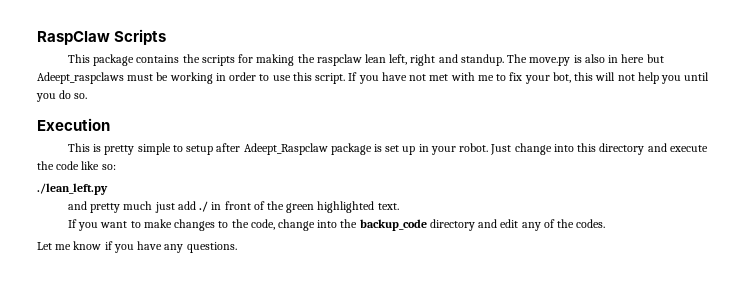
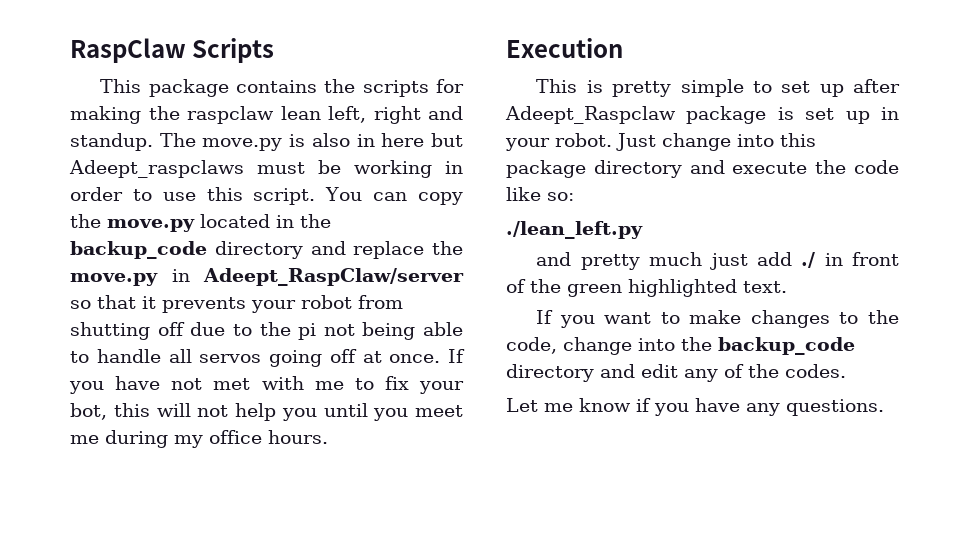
(346, 78) none -> [325,187,463,205] [70,214,331,232] [70,241,463,259] [70,268,464,286] [70,295,403,313] [70,322,463,340] [70,349,441,367] You can copy the move.py located in the backup_code directory and replace the move.py in Adeept_RaspClaw/server so that it prevents your robot from shutting off due to the pi not being able to handle all servos going off at once.
[59,90,88,99] do so. -> [415,405,463,417] [70,430,328,448] meet me during my office hours.
[186,145,214,155] setup -> [781,81,844,97] set up
(597, 147) none -> [506,160,586,178] package

